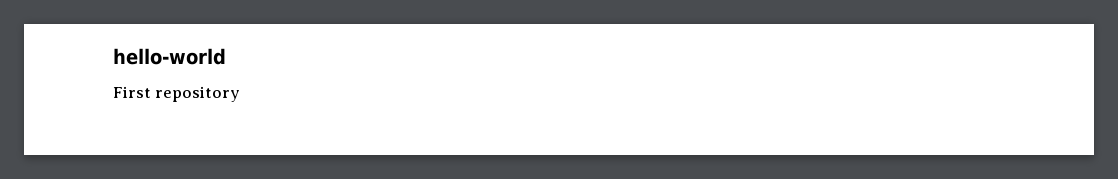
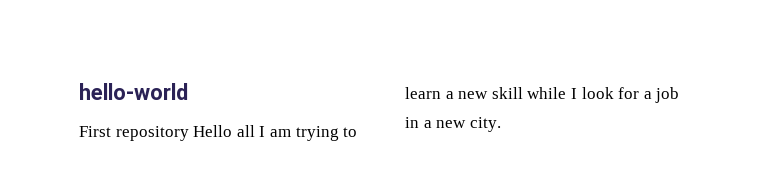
(241, 94) none -> [193,125,358,141] [405,87,680,103] [405,117,501,132] Hello all I am trying to learn a new skill while I look for a job in a new city.

